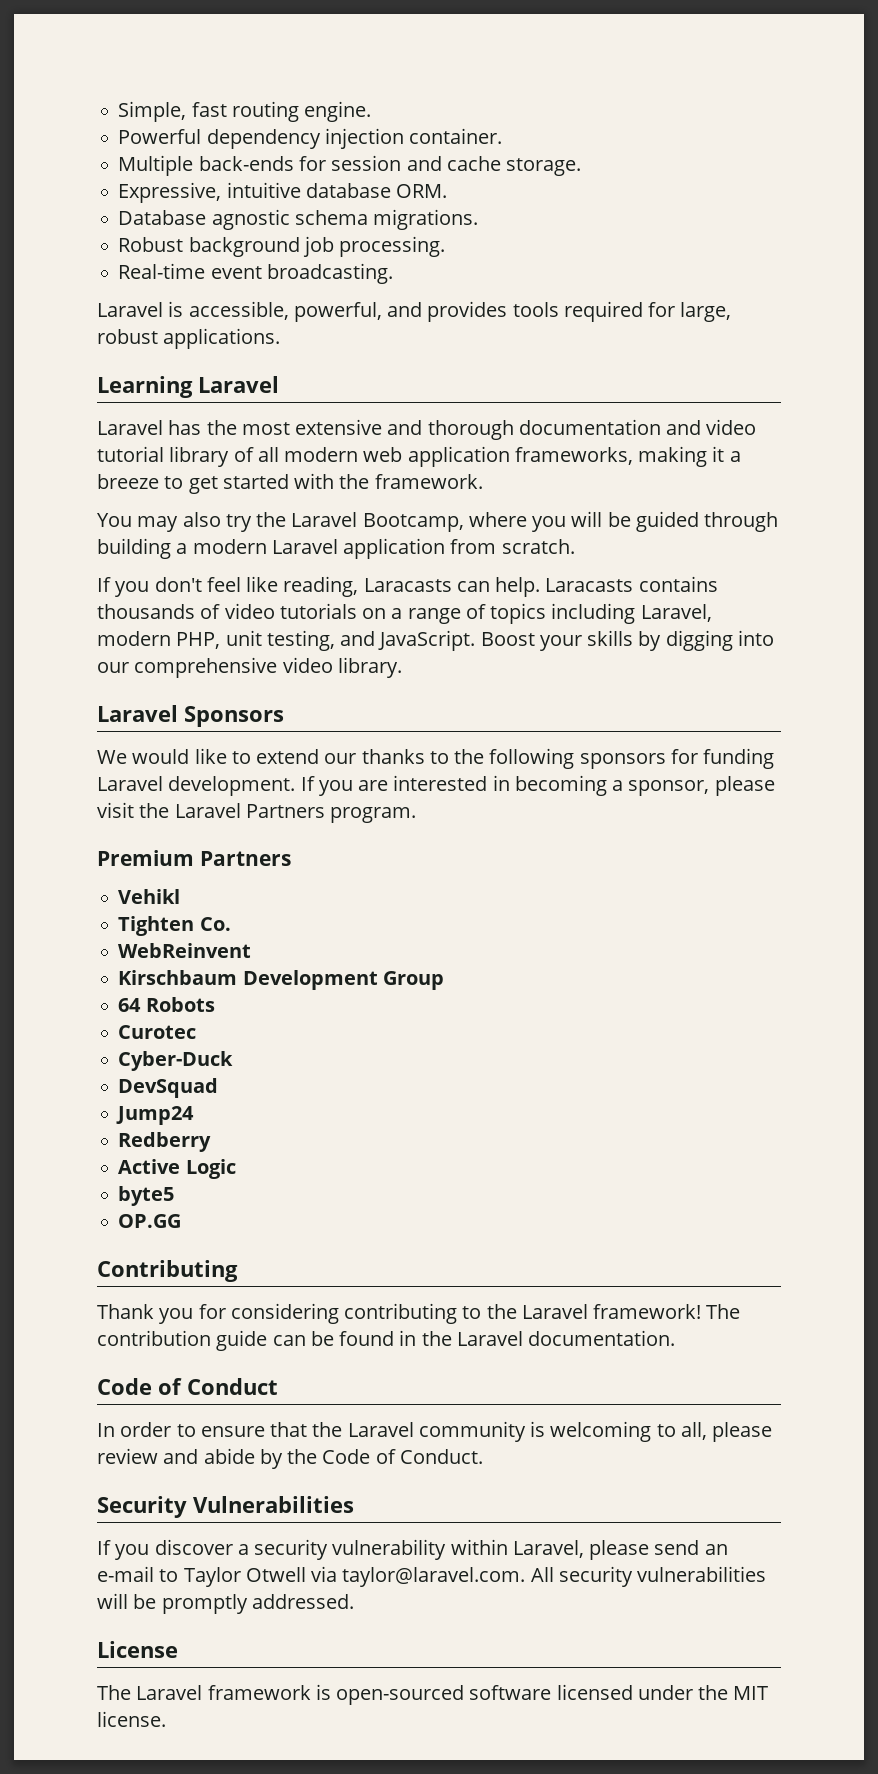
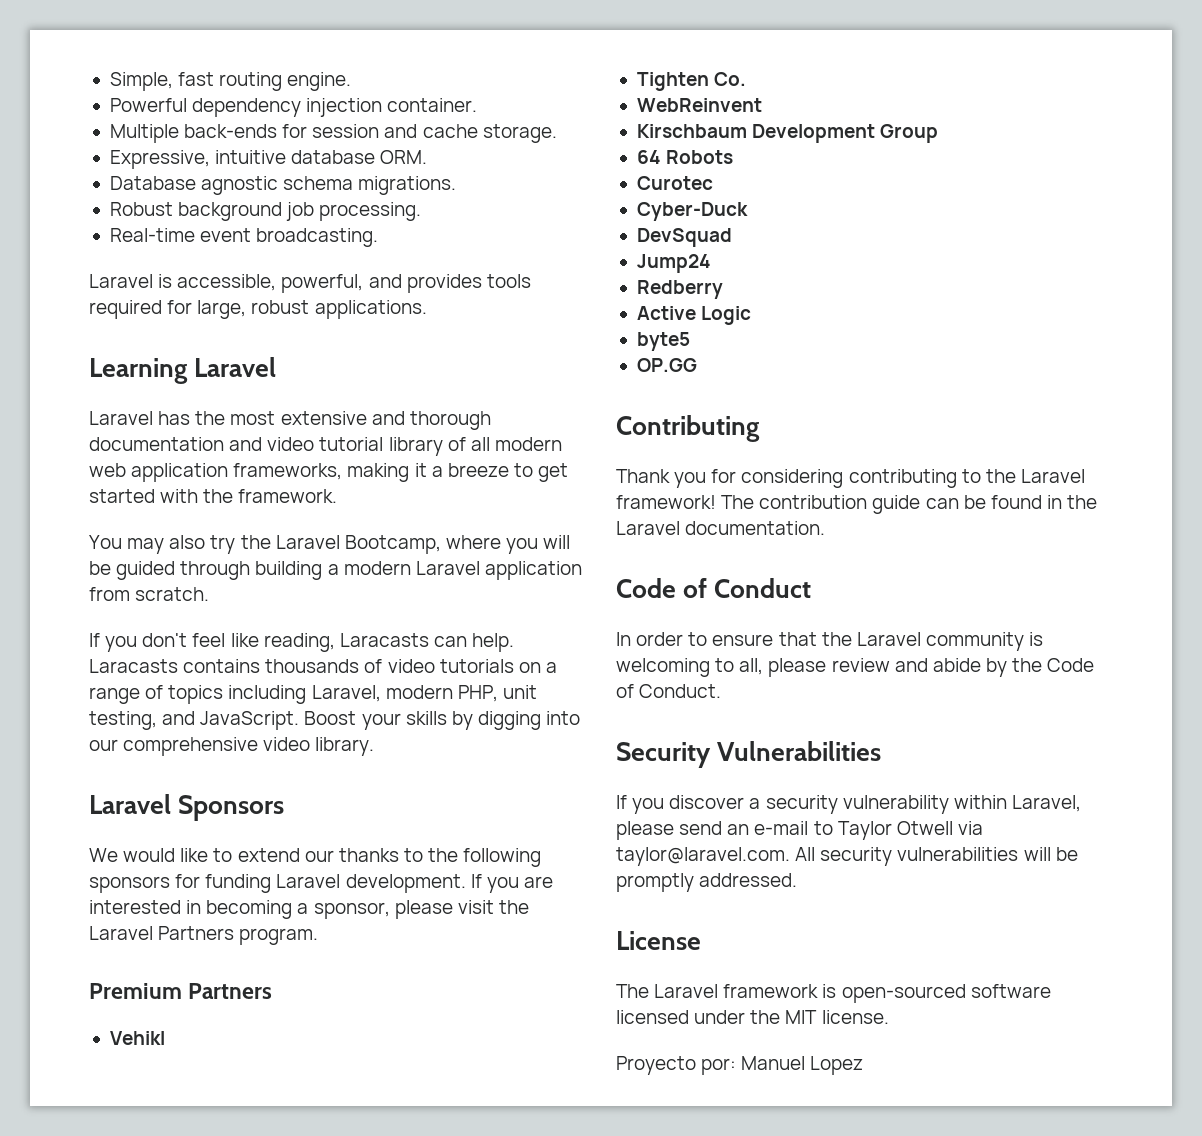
(166, 1719) none -> [616,1056,864,1075] // Proyecto por: Manuel Lopez

